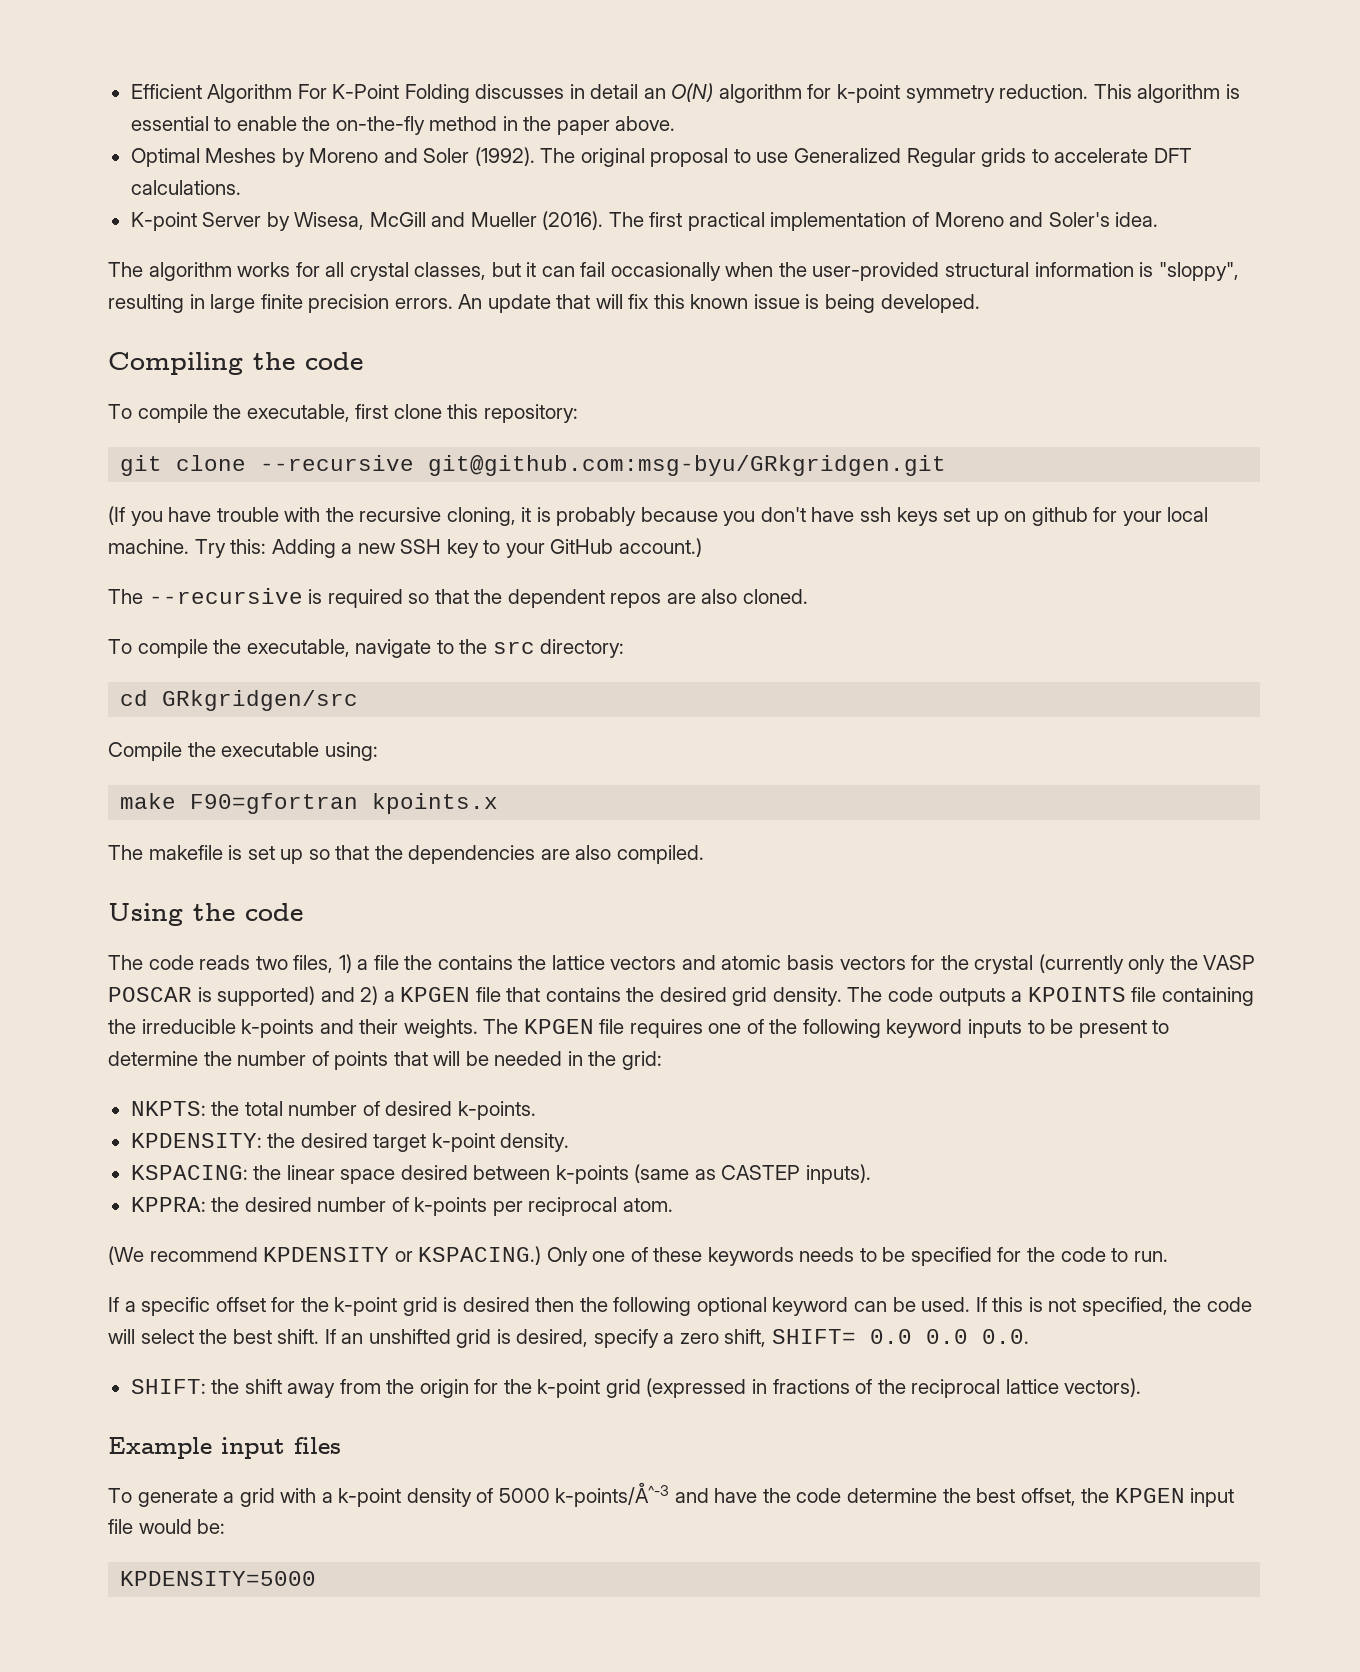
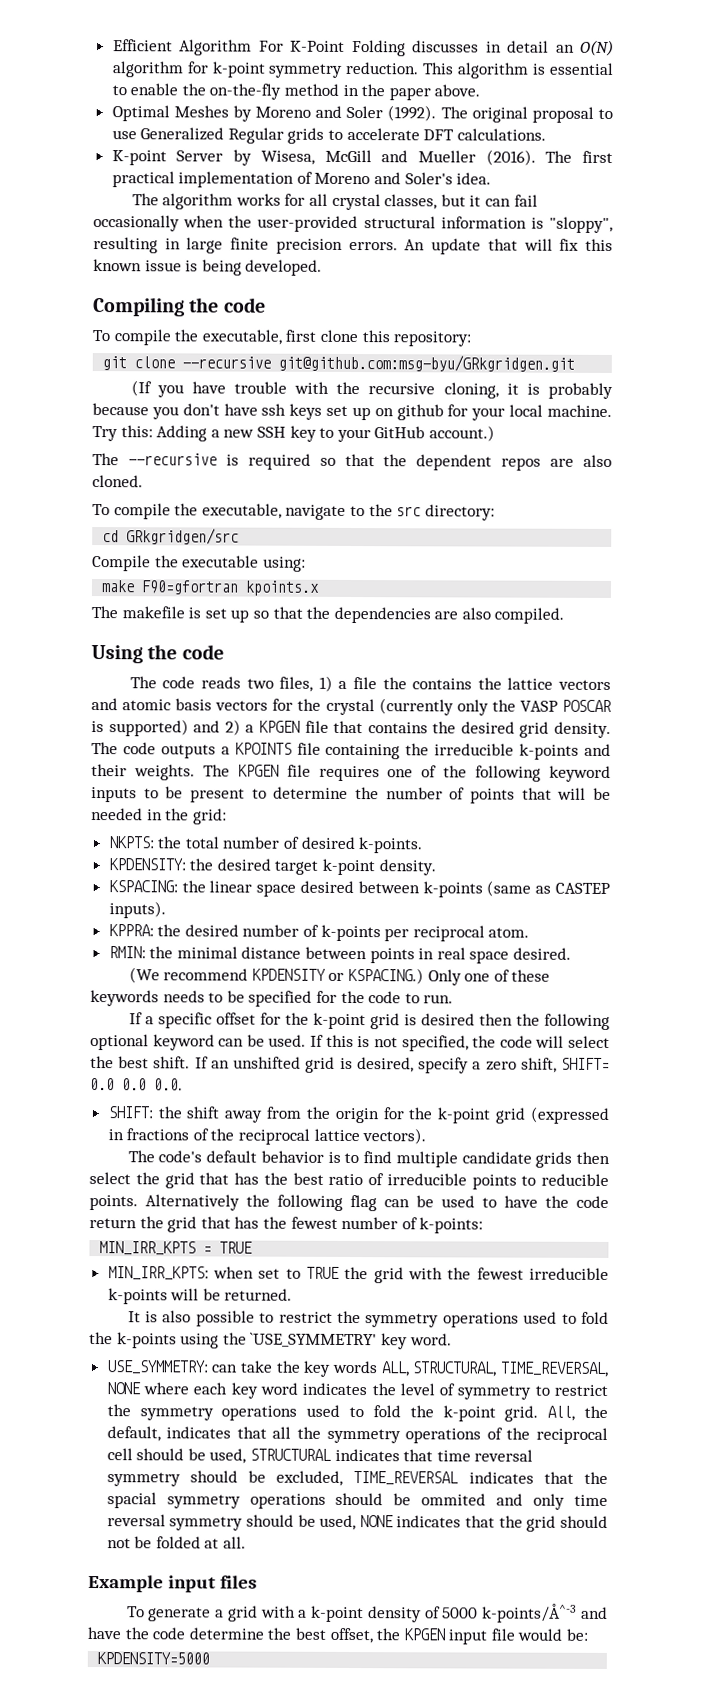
(673, 1205) none -> [108,946,572,964] // RMIN: the minimal distance between points in real space desired.
(1142, 1387) none -> [127,1150,610,1168] [89,1172,609,1190] [89,1194,609,1212] [89,1216,484,1234] [99,1241,254,1256] [107,1266,609,1284] [107,1288,293,1305] [127,1310,609,1328] [89,1332,452,1350] [106,1360,609,1377] [106,1382,609,1400] [106,1404,608,1422] [106,1426,609,1444] [106,1448,534,1464] [106,1470,609,1487] [106,1492,609,1510] [106,1514,608,1532] [106,1536,247,1549] // The code's default behavior is to find multiple candidate grids then select the grid that has the best ratio of irreducible points to reducible points. Alternatively the following flag can be used to have the code return the grid that has the fewest number of k-points: // MIN_IRR_KPTS = TRUE // MIN_IRR_KPTS: when set to TRUE the grid with the fewest irreducible k-points will be returned. // It is also possible to restrict the symmetry operations used to fold the k-points using the `USE_SYMMETRY' key word. // USE_SYMMETRY: can take the key words ALL, STRUCTURAL, TIME_REVERSAL, NONE where each key word indicates the level of symmetry to restrict the symmetry operations used to fold the k-point grid. All, the default, indicates that all the symmetry operations of the reciprocal cell should be used, STRUCTURAL indicates that time reversal symmetry should be excluded, TIME_REVERSAL indicates that the spacial symmetry operations should be ommited and only time reversal symmetry should be used, NONE indicates that the grid should not be folded at all.

